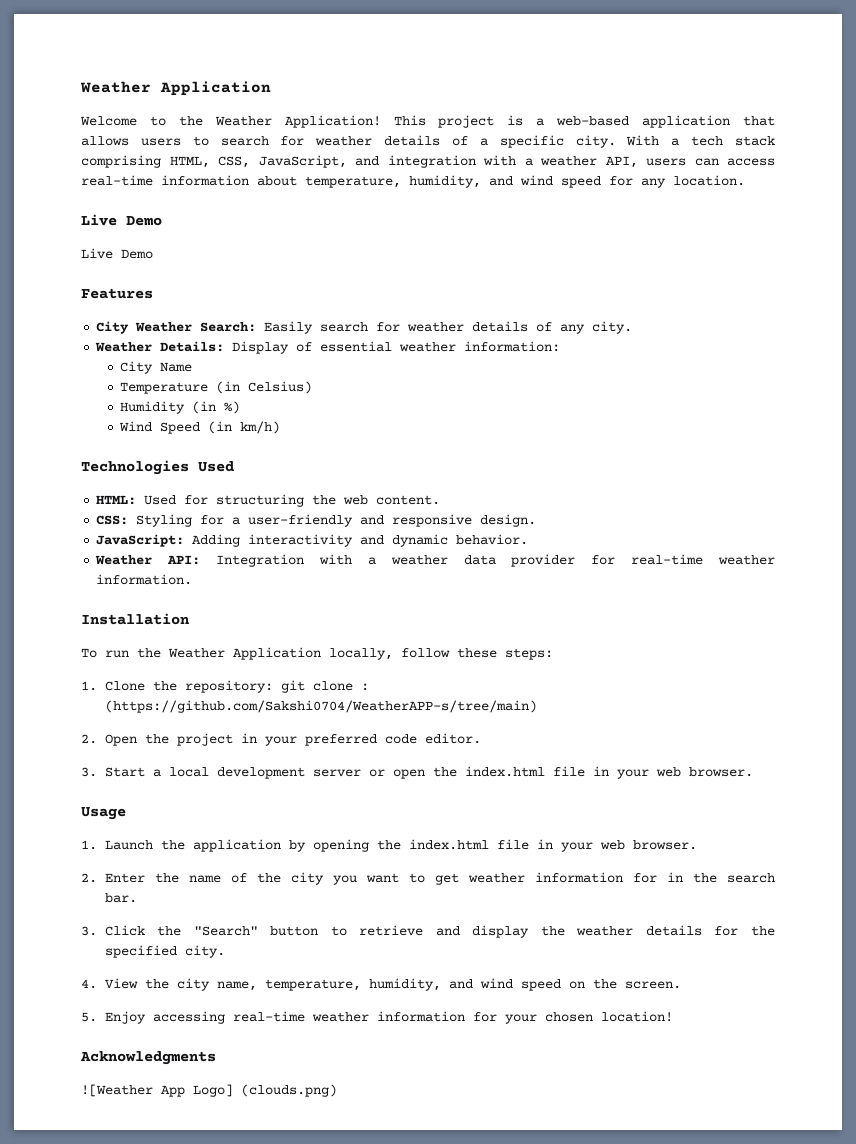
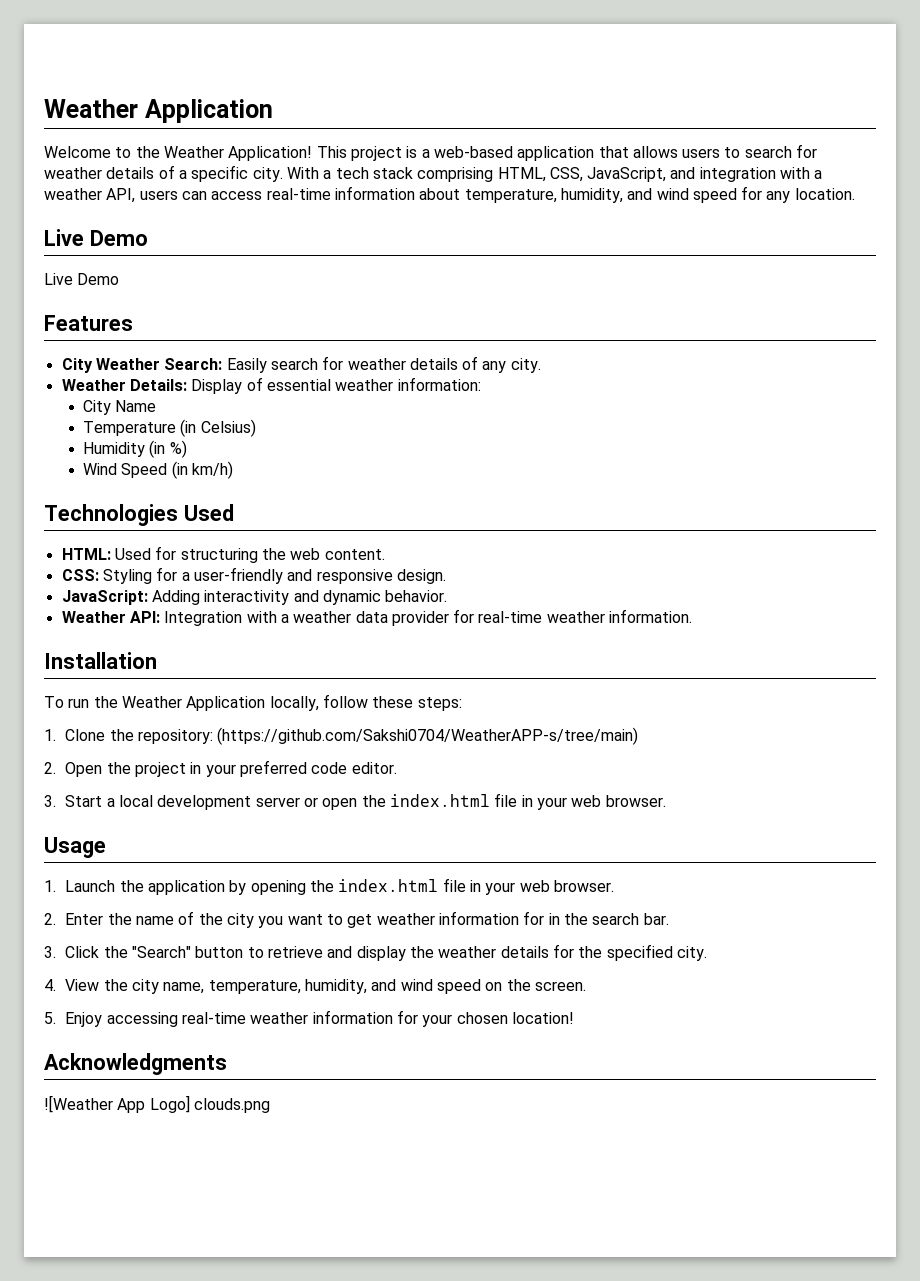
[280,680,369,693] git clone : -> (214, 736) none
[241,1084,337,1097] (clouds.png) -> [193,1098,270,1113] clouds.png

